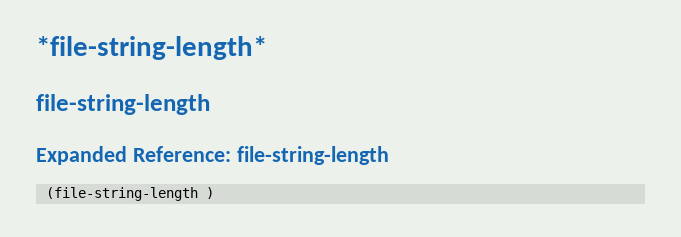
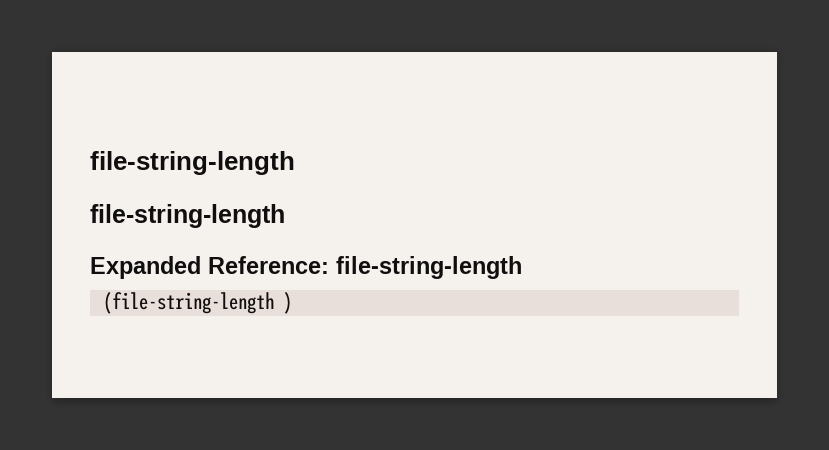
[36,36,267,60] *file-string-length* -> [90,151,295,175] file-string-length

